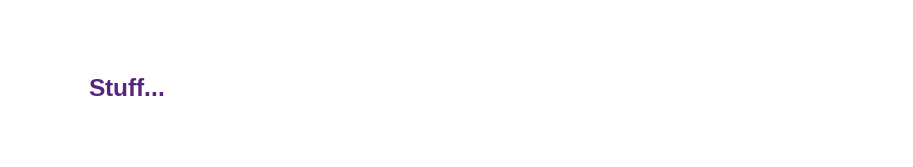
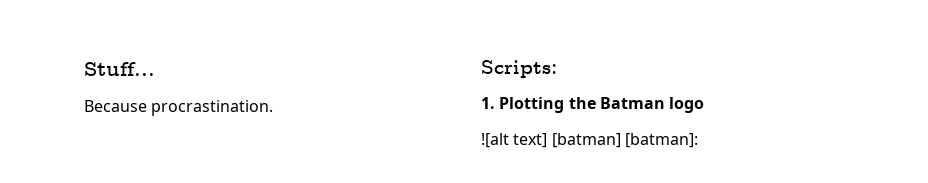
(165, 87) none -> [84,100,274,116] [481,60,557,78] [481,97,705,113] [481,133,698,148] // Because procrastination. // Scripts: // 1. Plotting the Batman logo // ![alt text] [batman] [batman]:

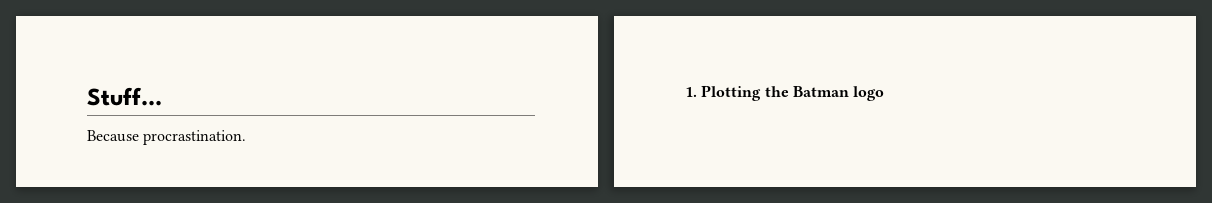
[481,60,557,78] // Scripts: -> (247, 137) none
[481,133,698,148] // ![alt text] [batman] [batman]: -> (885, 93) none

